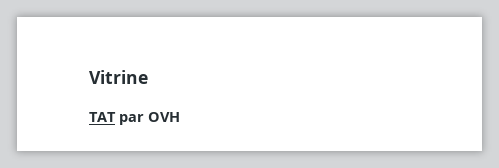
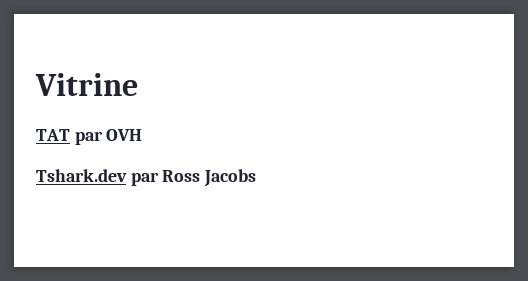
(180, 117) none -> [36,169,257,187] // Tshark.dev par Ross Jacobs

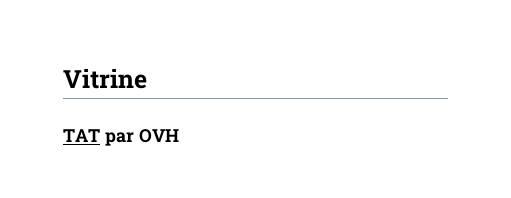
[36,169,257,187] // Tshark.dev par Ross Jacobs -> (179, 136) none

